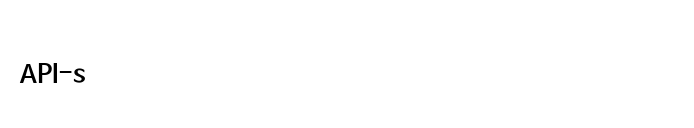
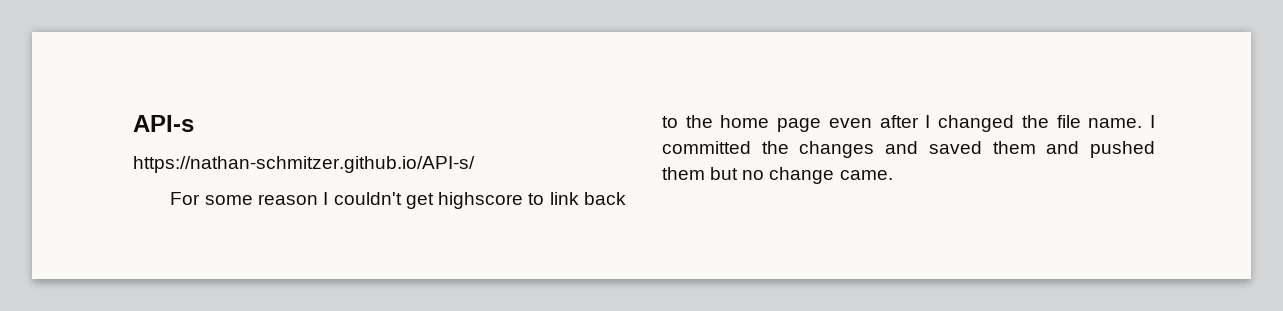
(85, 73) none -> [133,156,475,173] [170,192,626,209] [662,115,1155,132] [662,141,1155,158] [662,167,893,184] // https://nathan-schmitzer.github.io/API-s/ // For some reason I couldn't get highscore to link back to the home page even after I changed the file name. I committed the changes and saved them and pushed them but no change came.

